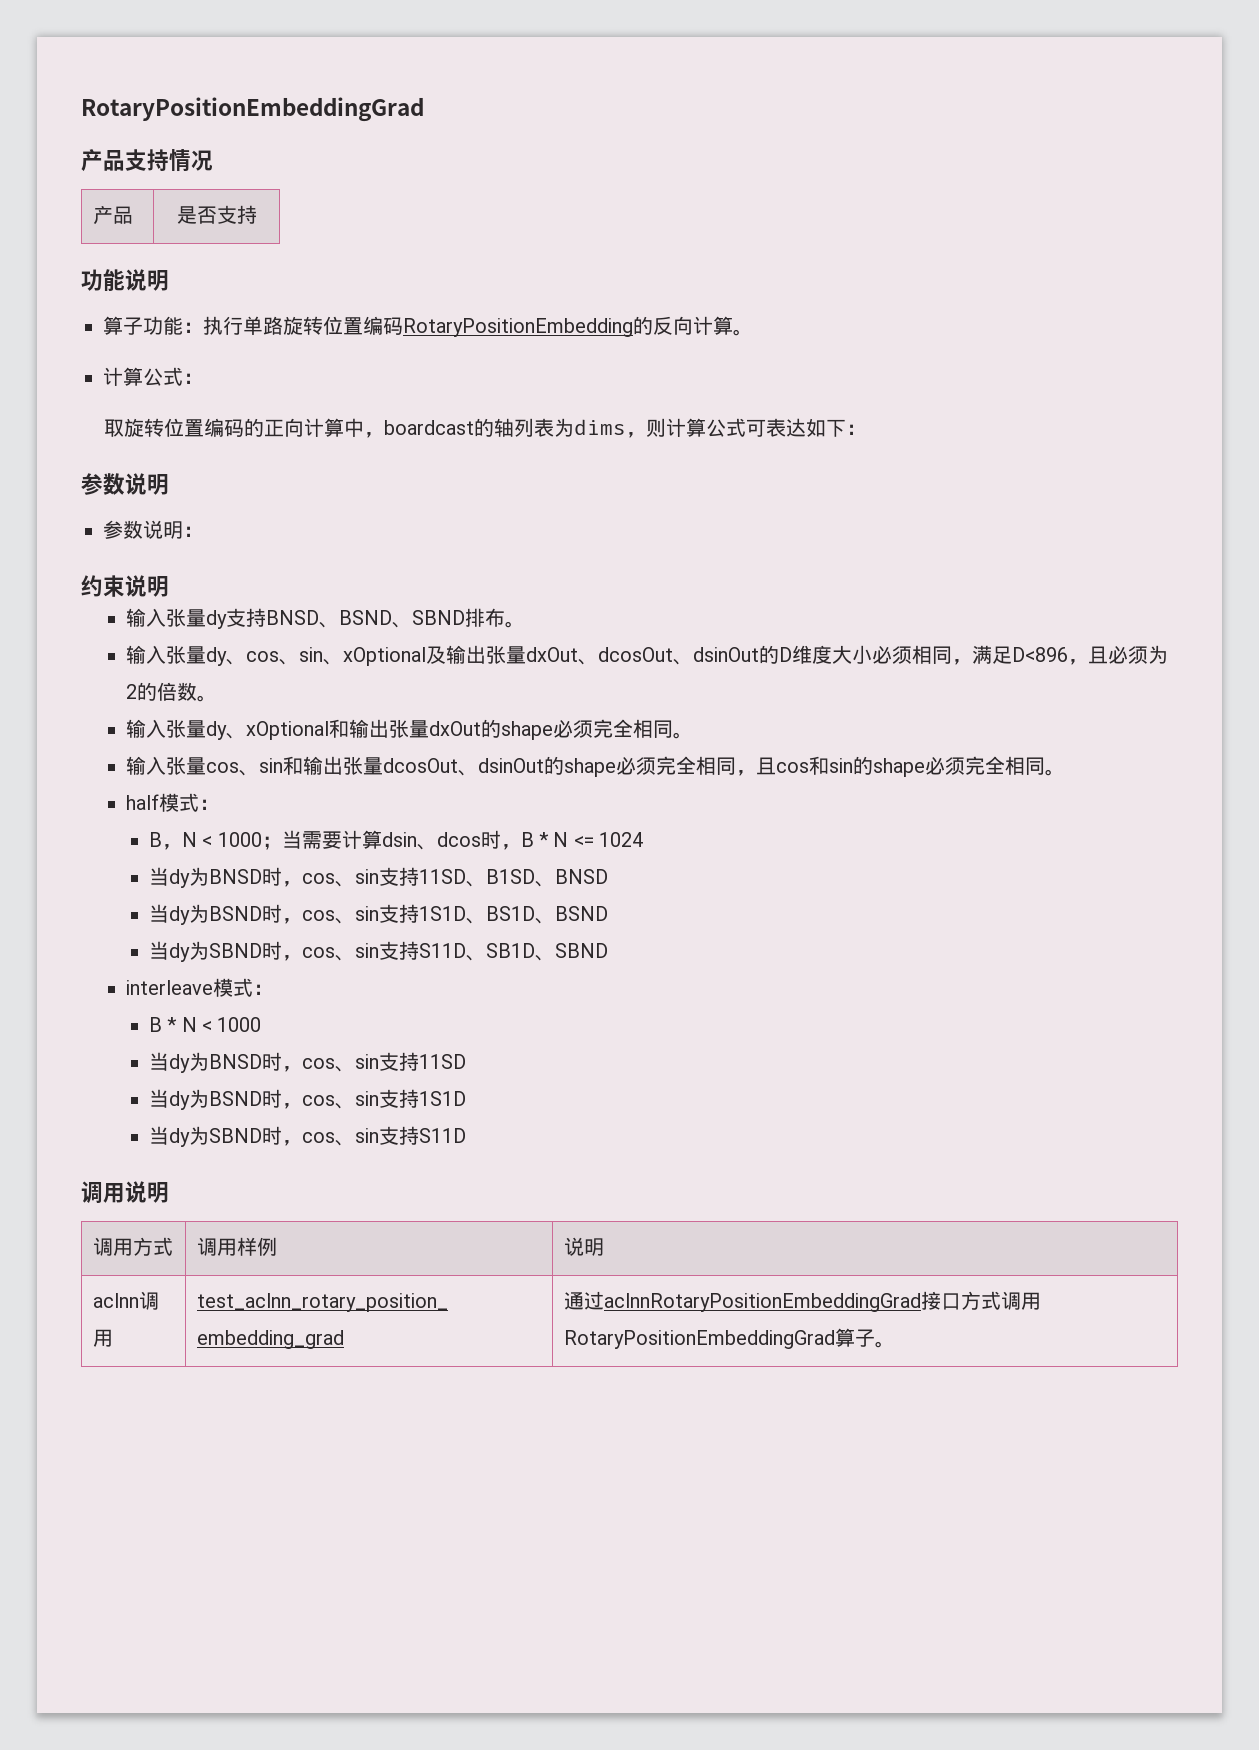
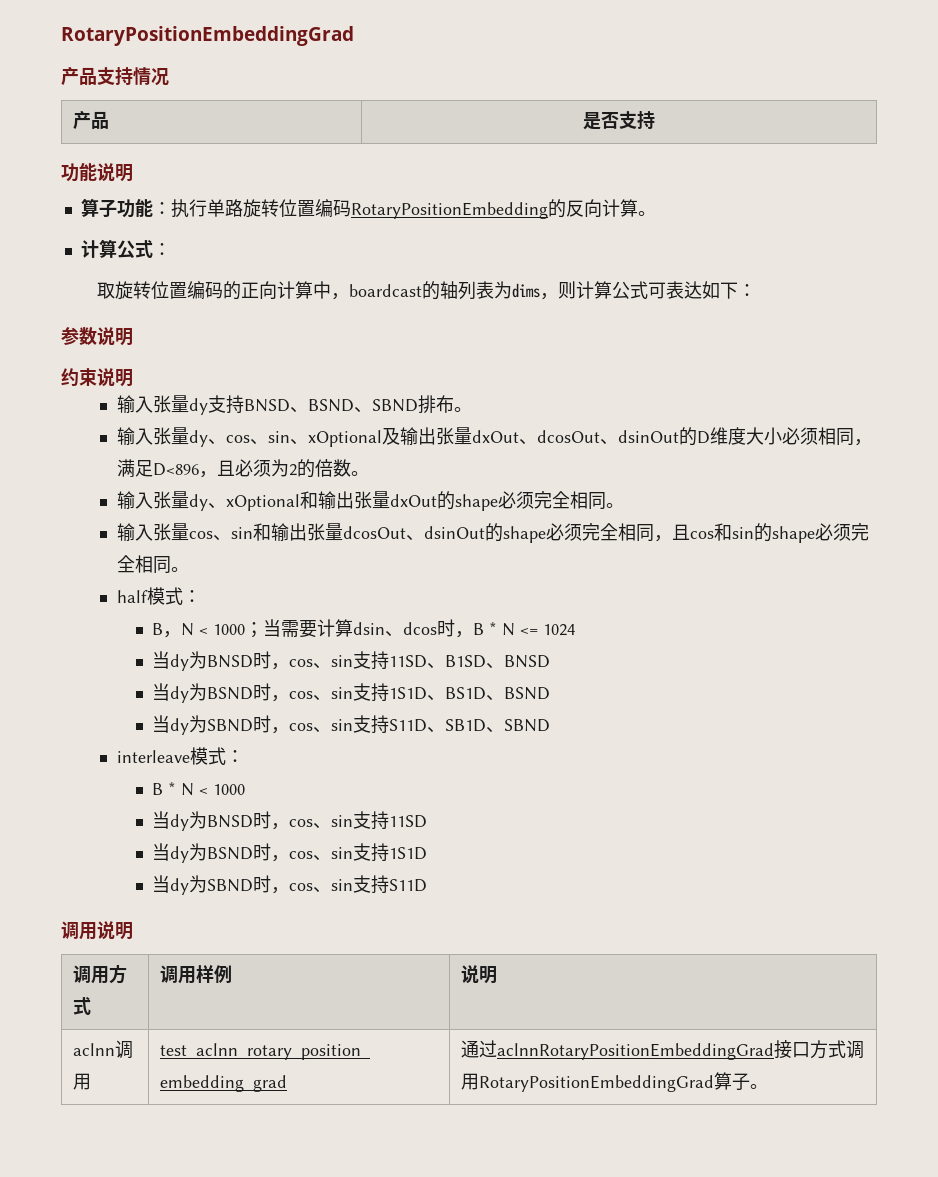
[103,520,203,539] // 参数说明： -> (133, 337) none

